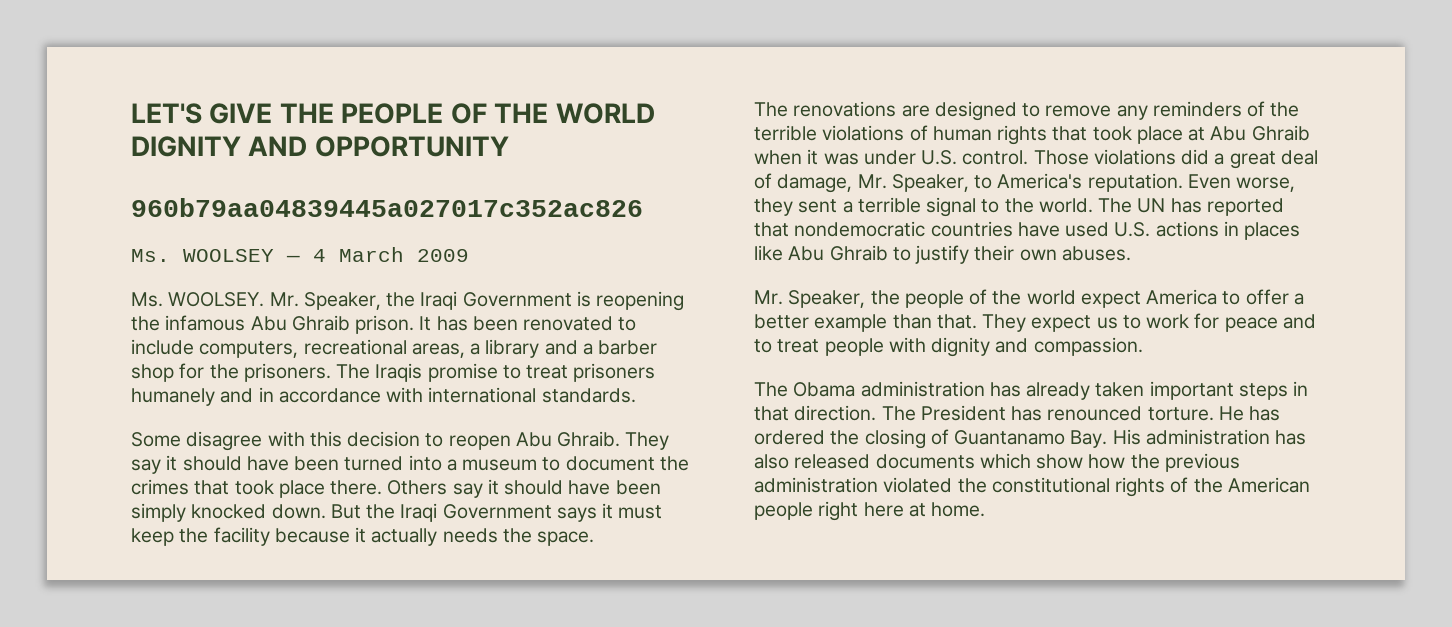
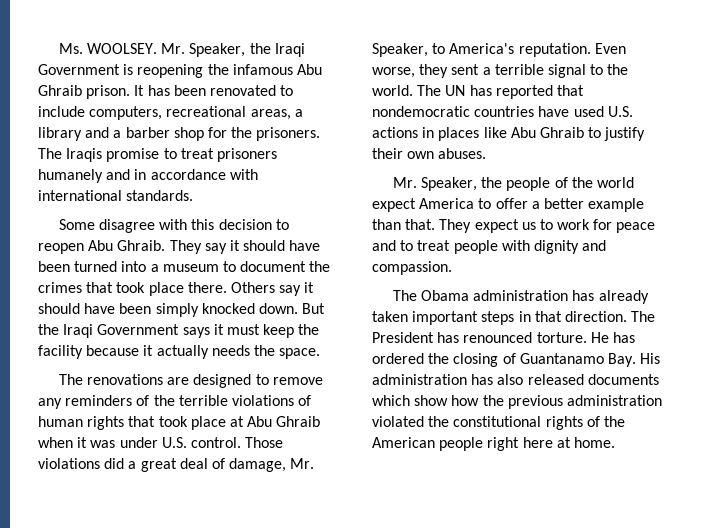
[131,103,655,124] [131,136,509,157] [131,198,643,217] [131,247,469,262] LET'S GIVE THE PEOPLE OF THE WORLD DIGNITY AND OPPORTUNITY // 960b79aa04839445a027017c352ac826 // Ms. WOOLSEY — 4 March 2009 // -> (58, 48) none

